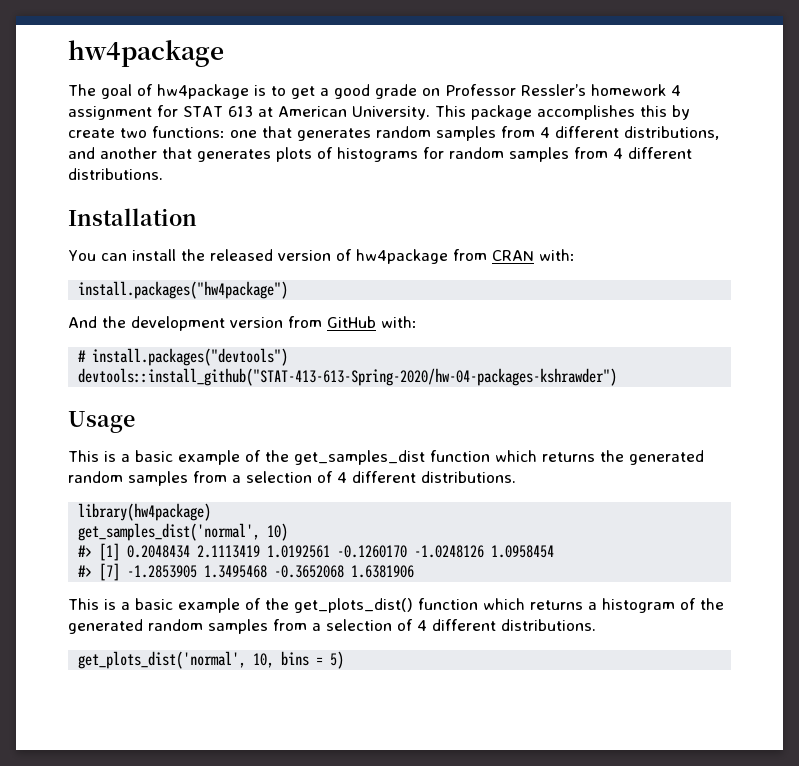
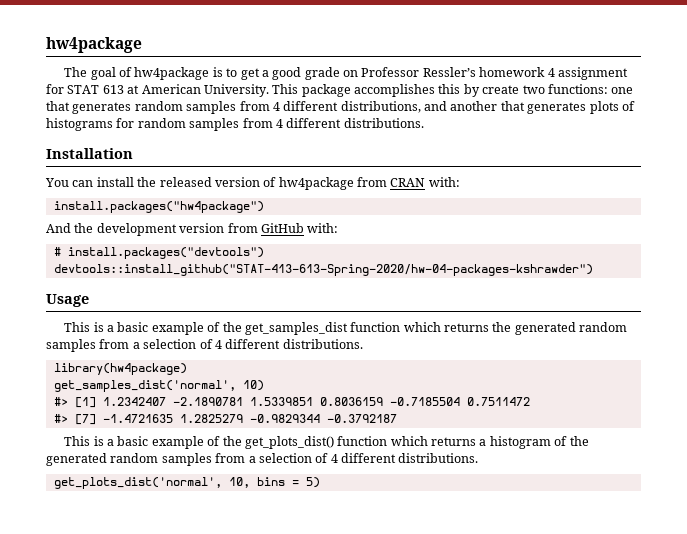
[127,545,555,558] [78,563,415,581] 0.2048434 2.1113419 1.0192561 -0.1260170 -1.0248126 1.0958454 // #> [7] -1.2853905 1.3495468 -0.3652068 1.6381906 -> [102,397,530,406] [53,414,397,425] 1.2342407 -2.1890781 1.5339851 0.8036159 -0.7185504 0.7511472 // #> [7] -1.4721635 1.2825279 -0.9829344 -0.3792187

